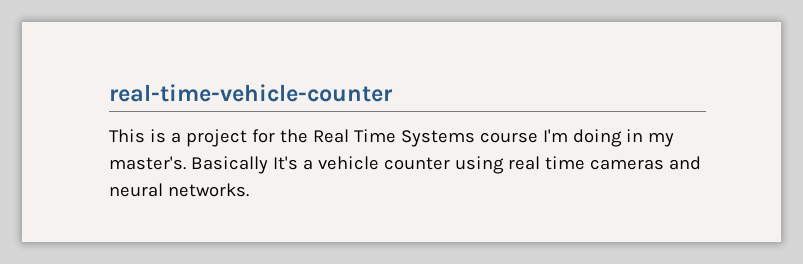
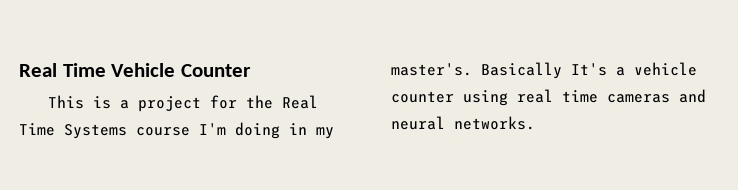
[109,84,393,102] real-time-vehicle-counter -> [19,63,252,77] Real Time Vehicle Counter

